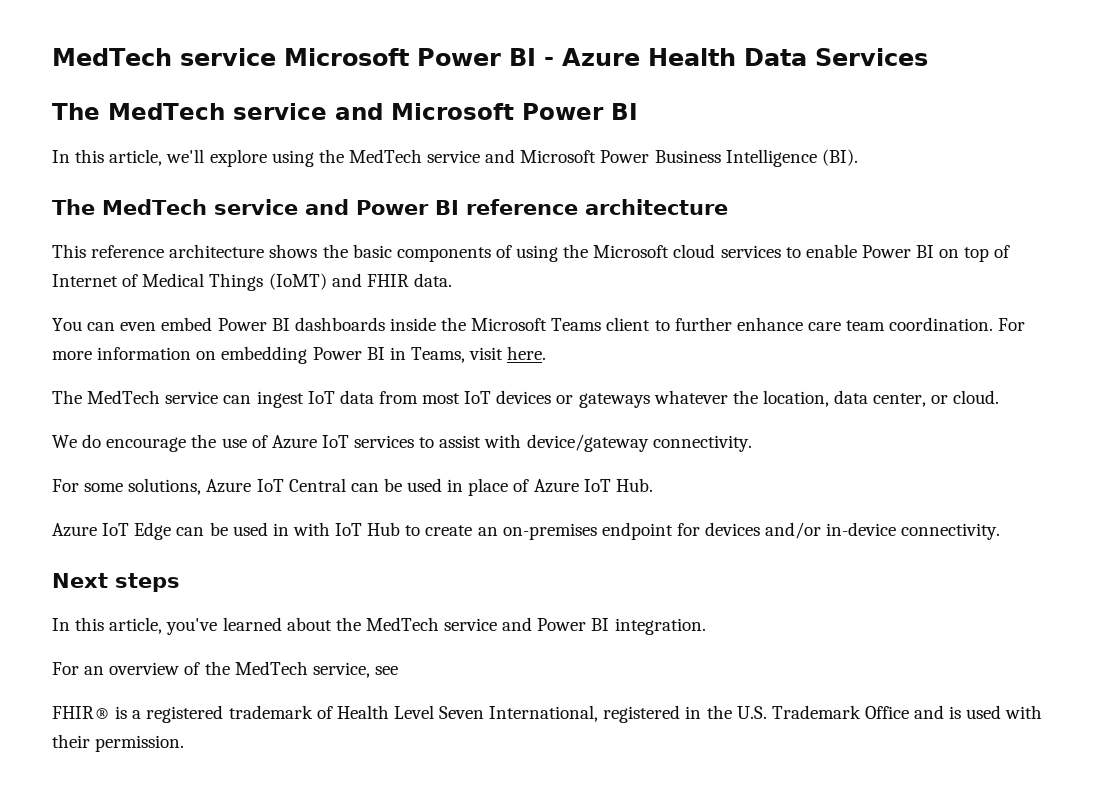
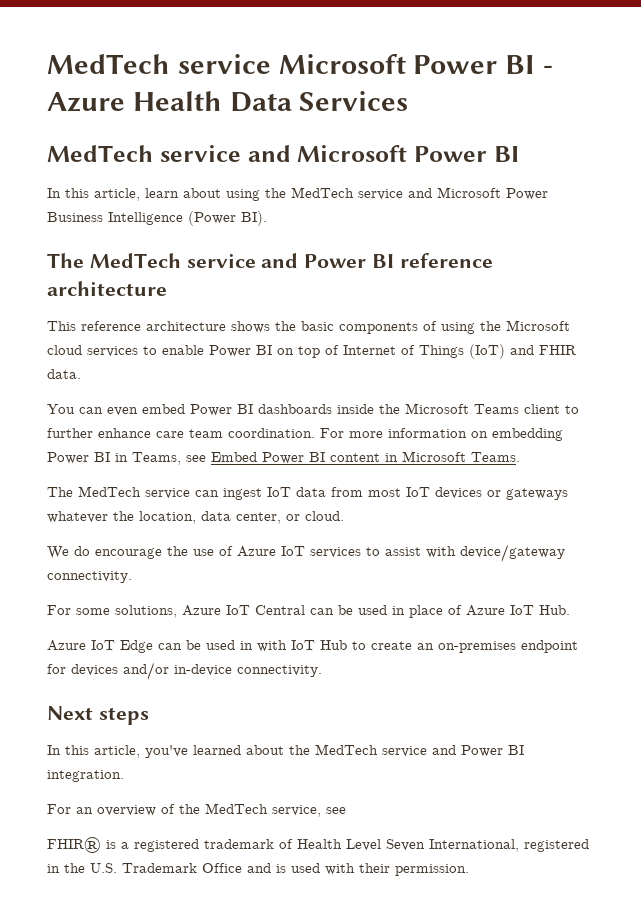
[52,103,100,120] The -> (409, 101) none
[166,149,267,167] we'll explore -> [145,188,221,198] learn about
[821,149,858,166] (BI). -> [188,211,267,226] (Power BI).
[142,273,327,291] Medical Things (IoMT) -> [419,344,505,359] Things (IoT)
[469,346,547,360] visit here. -> [186,451,520,464] see Embed Power BI content in Microsoft Teams.

